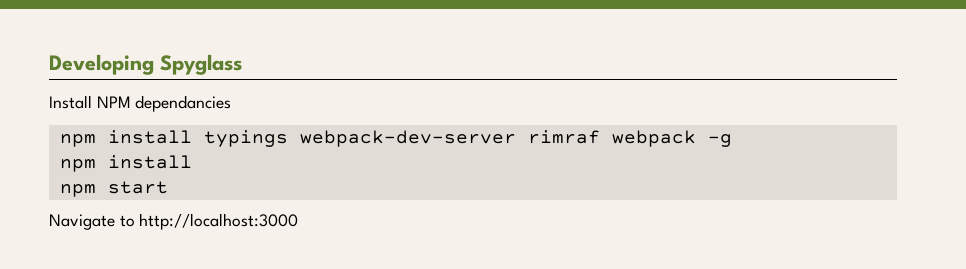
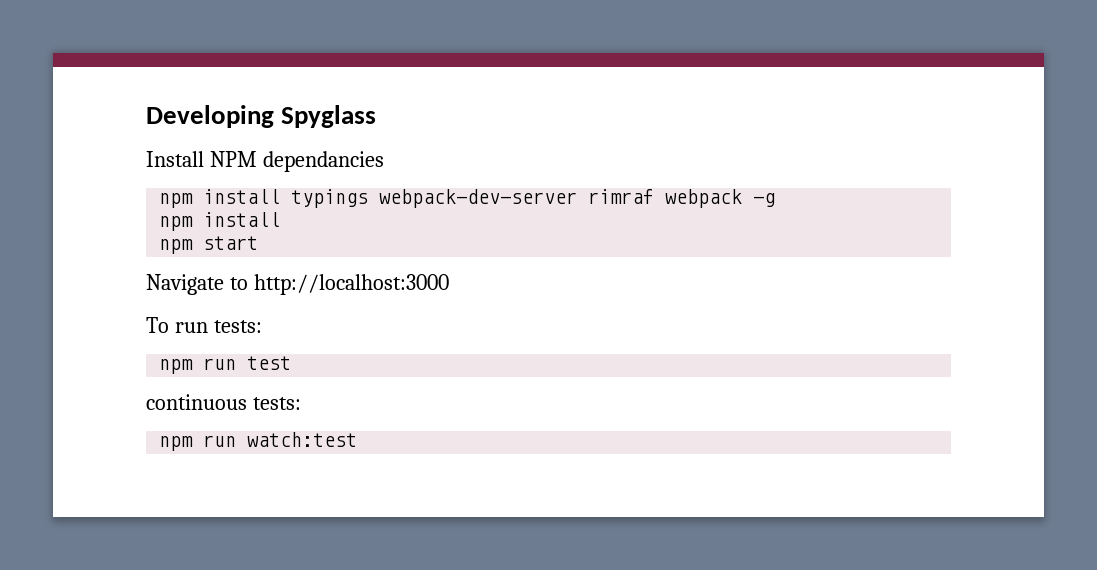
(299, 221) none -> [146,317,262,333] [159,356,292,374] [146,394,301,410] [159,432,358,451] // To run tests: // npm run test // continuous tests: // npm run watch:test

